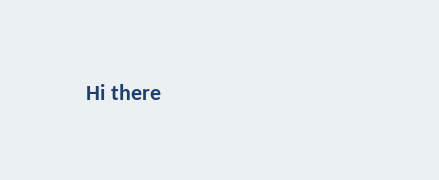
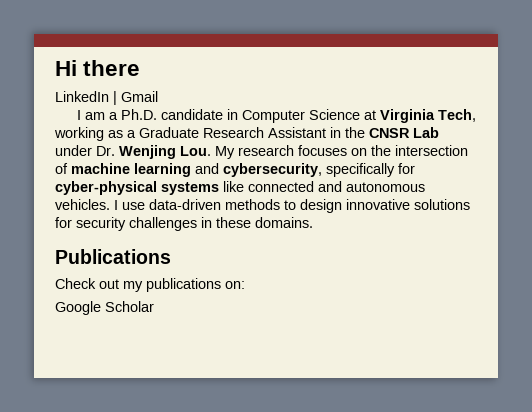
(161, 92) none -> [55,91,158,105] [76,109,476,123] [54,127,439,141] [55,145,468,159] [55,163,415,177] [55,181,425,195] [55,199,470,213] [55,217,313,231] [55,249,171,264] [55,278,245,292] [55,301,154,315] // LinkedIn | Gmail // I am a Ph.D. candidate in Computer Science at Virginia Tech, working as a Graduate Research Assistant in the CNSR Lab under Dr. Wenjing Lou. My research focuses on the intersection of machine learning and cybersecurity, specifically for cyber-physical systems like connected and autonomous vehicles. I use data-driven methods to design innovative solutions for security challenges in these domains. // Publications // Check out my publications on: // Google Scholar

